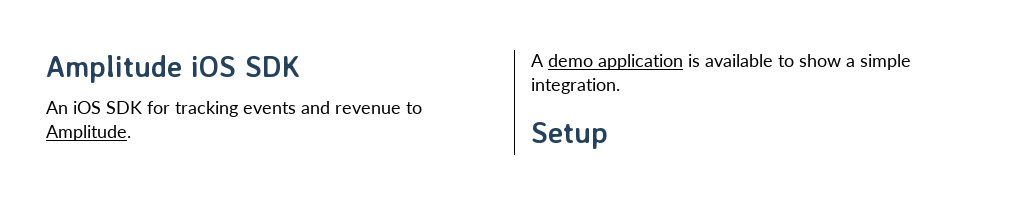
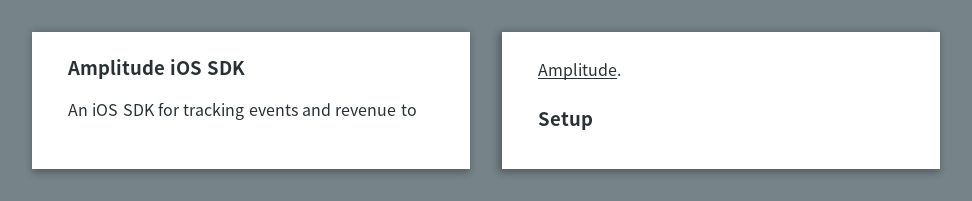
[531,54,911,70] [531,78,620,94] // A demo application is available to show a simple integration. -> (621, 71) none

